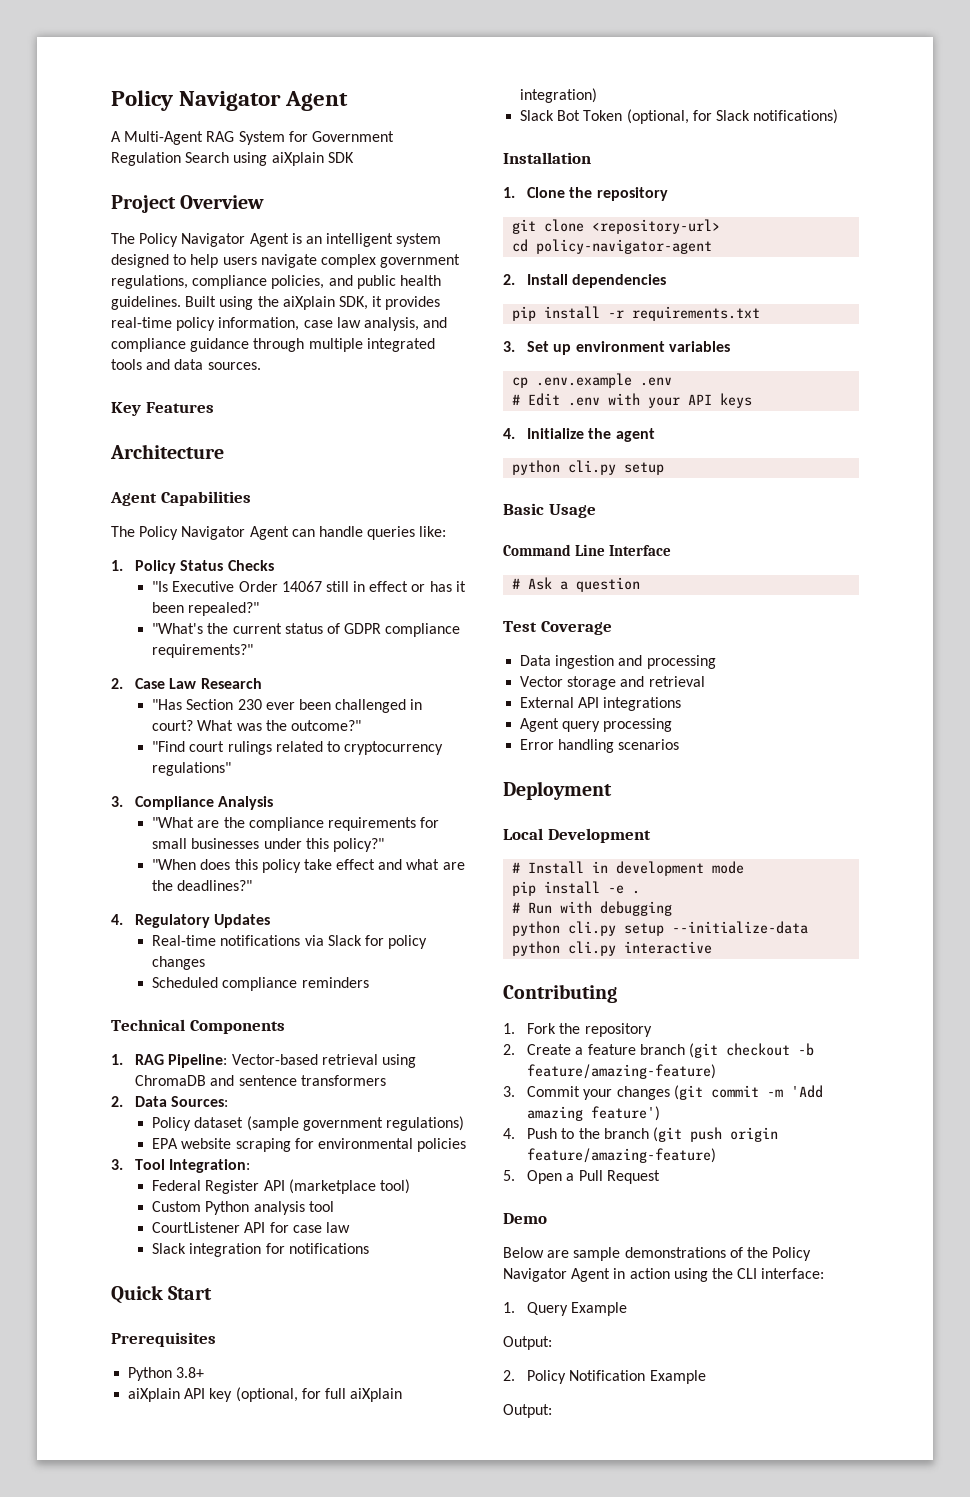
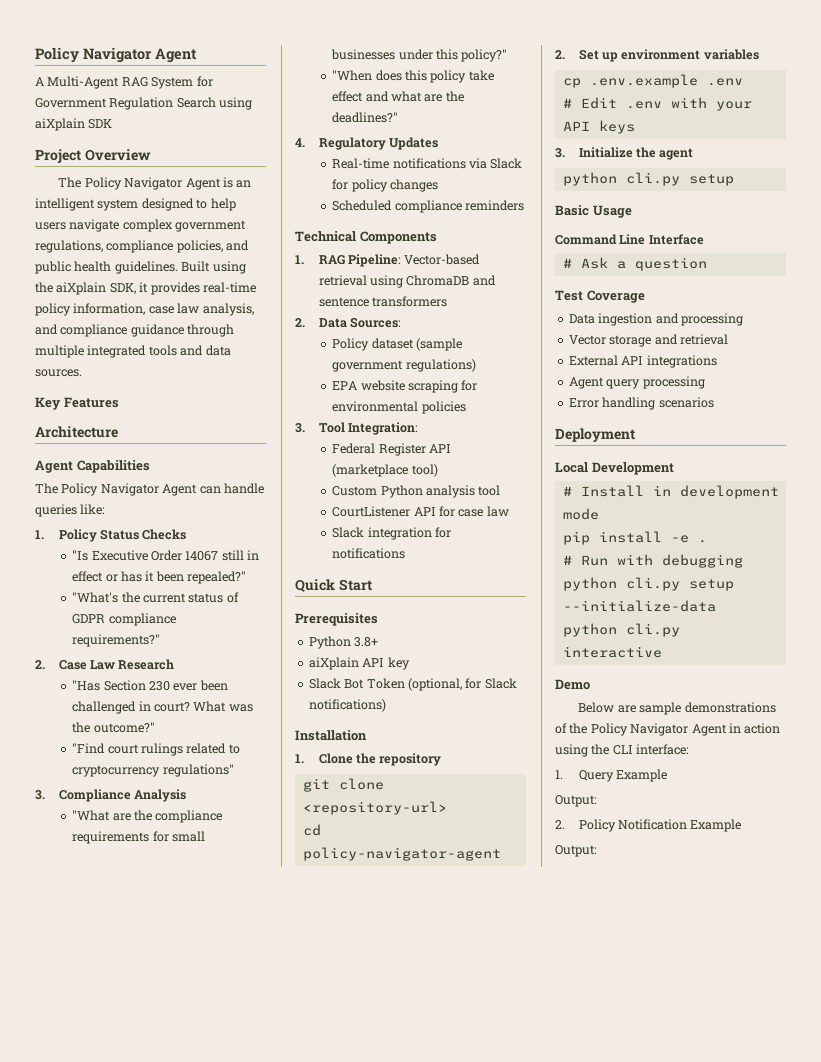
[235,1387,403,1402] [520,88,598,103] (optional, for full aiXplain integration) -> (410, 663) none
[527,274,667,288] [512,306,761,321] [503,341,515,352] Install dependencies // pip install -r requirements.txt // 3. -> (565, 54) none
[503,428,515,439] 4. -> [555,148,565,158] 3.
[503,984,617,1003] [503,1023,652,1037] [503,1043,814,1058] [527,1064,717,1079] [503,1085,823,1100] [527,1106,661,1121] [503,1127,778,1142] [527,1148,717,1163] [503,1170,660,1184] // Contributing // 1. Fork the repository // 2. Create a feature branch (git checkout -b feature/amazing-feature) // 3. Commit your changes (git commit -m 'Add amazing feature') // 4. Push to the branch (git push origin feature/amazing-feature) // 5. Open a Pull Request -> (662, 652) none

